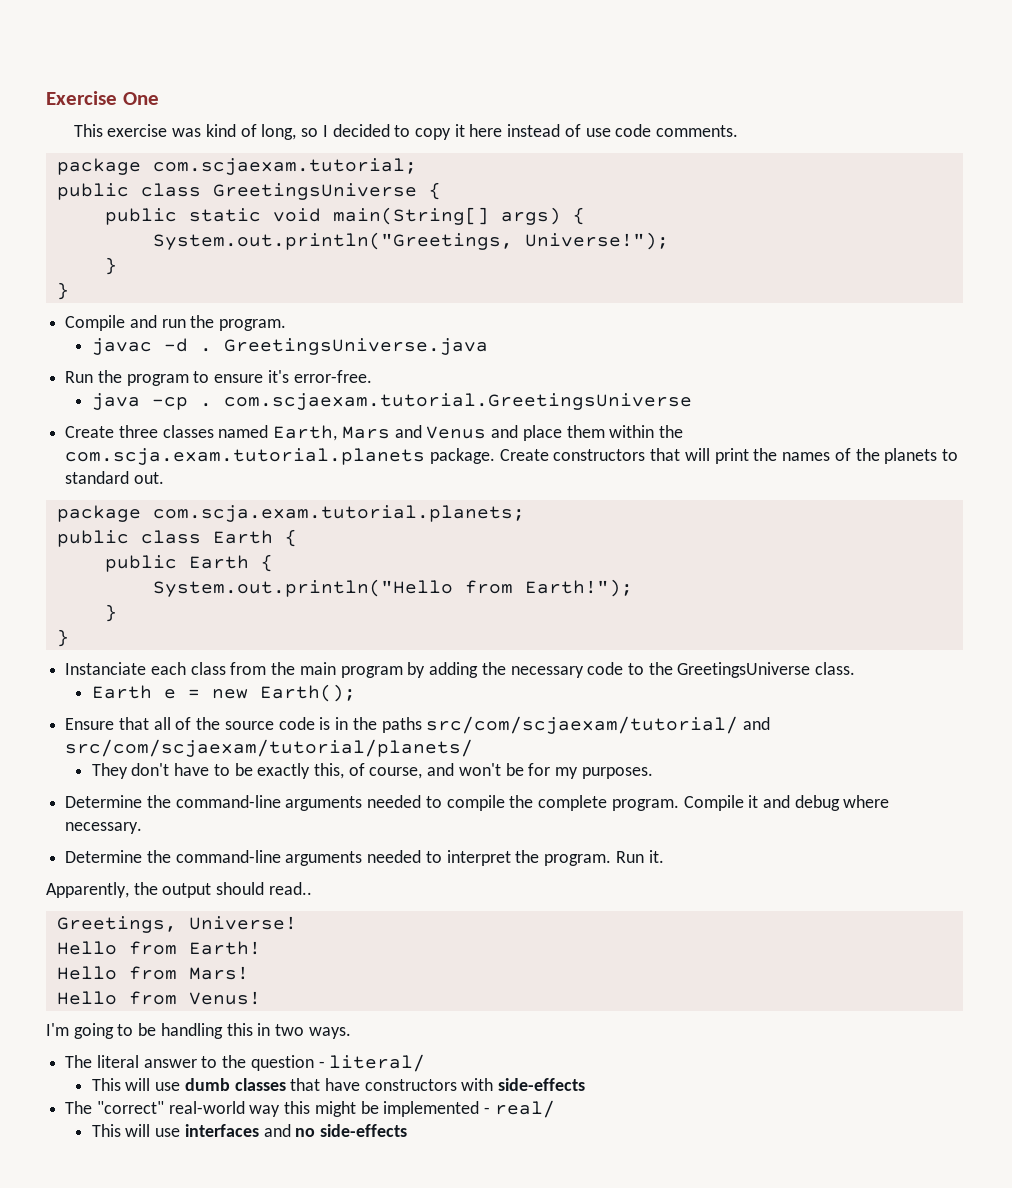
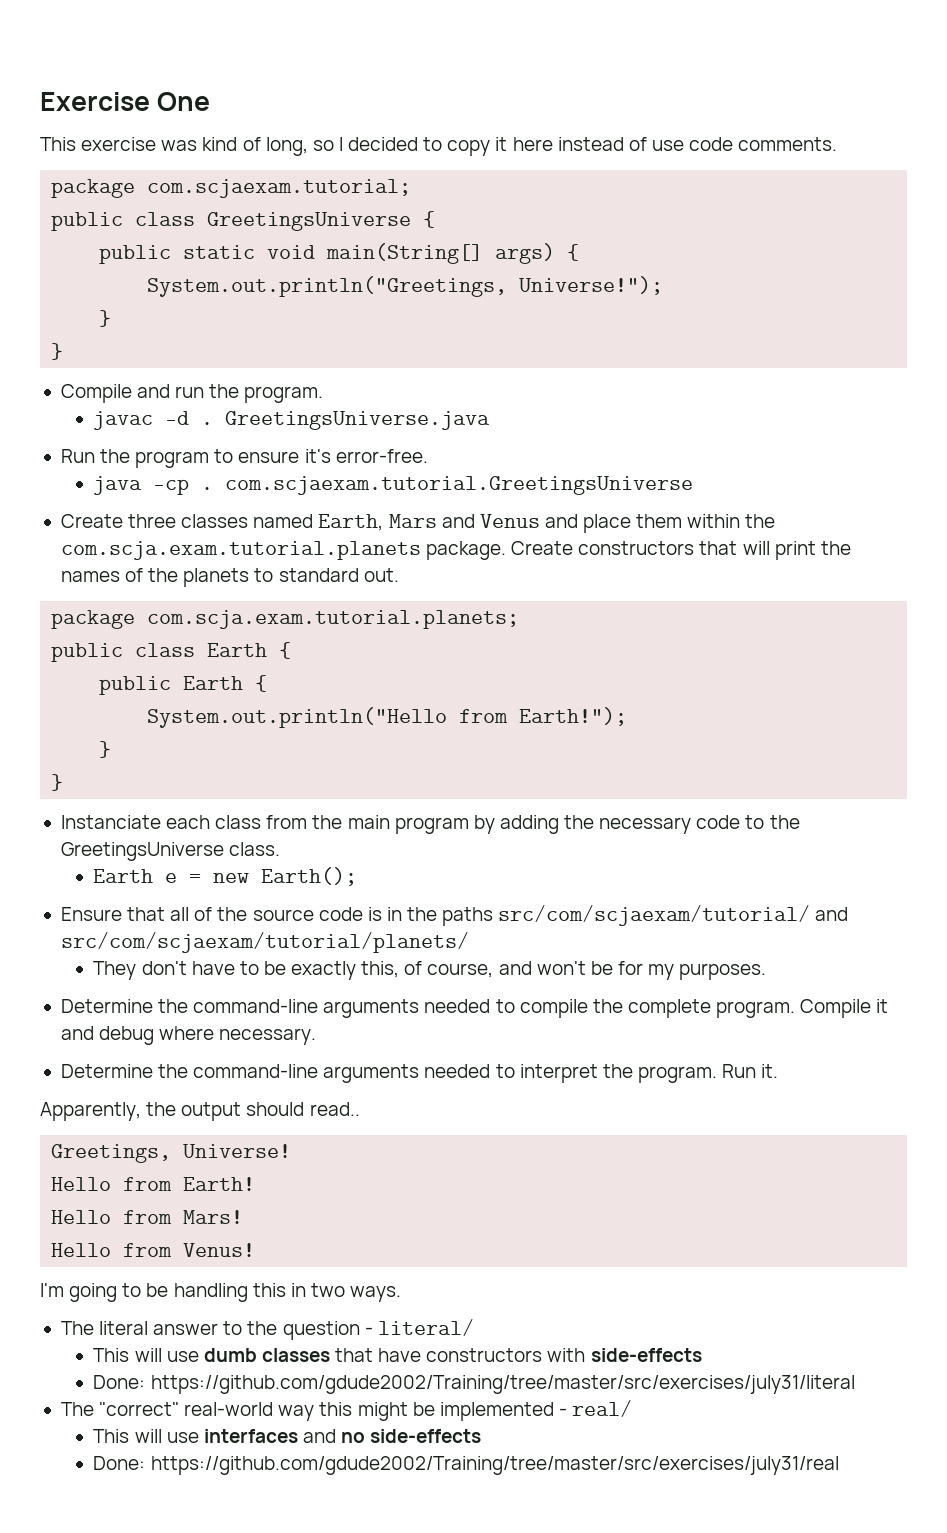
(586, 1084) none -> [93,1375,855,1394] // Done: https://github.com/gdude2002/Training/tree/master/src/exercises/july31/literal
(407, 1130) none -> [93,1456,839,1475] // Done: https://github.com/gdude2002/Training/tree/master/src/exercises/july31/real

